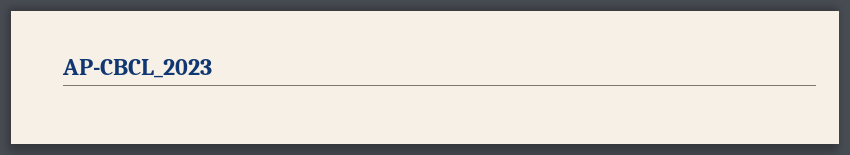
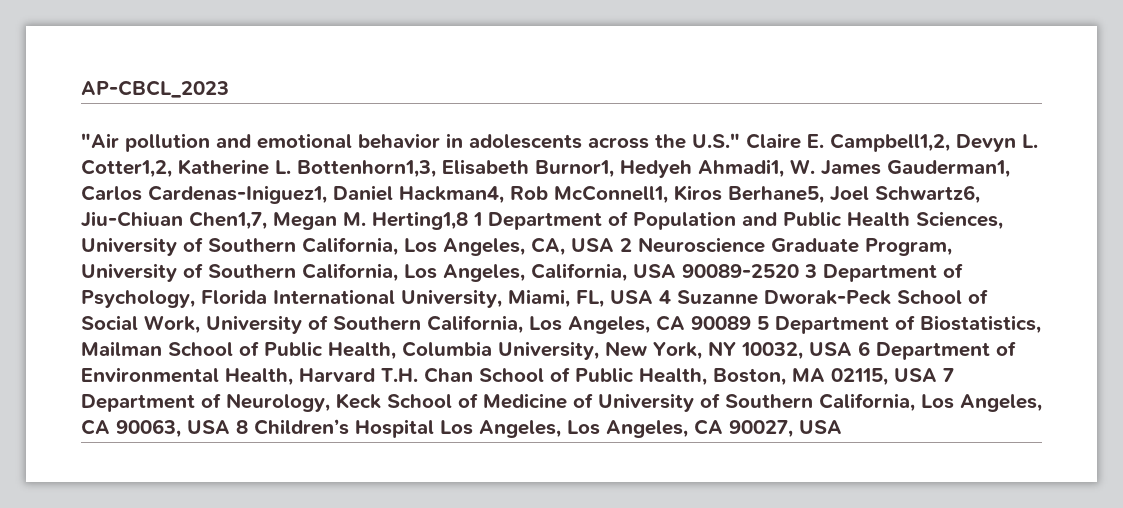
(212, 68) none -> [81,133,1038,152] [81,159,1010,178] [81,185,980,204] [81,211,1003,230] [81,237,952,256] [81,263,963,282] [81,289,988,308] [81,315,1041,334] [81,341,1016,360] [81,367,954,386] [81,393,1042,412] [81,419,842,438] // "Air pollution and emotional behavior in adolescents across the U.S." Claire E. Campbell1,2, Devyn L. Cotter1,2, Katherine L. Bottenhorn1,3, Elisabeth Burnor1, Hedyeh Ahmadi1, W. James Gauderman1, Carlos Cardenas-Iniguez1, Daniel Hackman4, Rob McConnell1, Kiros Berhane5, Joel Schwartz6, Jiu-Chiuan Chen1,7, Megan M. Herting1,8 1 Department of Population and Public Health Sciences, University of Southern California, Los Angeles, CA, USA 2 Neuroscience Graduate Program, University of Southern California, Los Angeles, California, USA 90089-2520 3 Department of Psychology, Florida International University, Miami, FL, USA 4 Suzanne Dworak-Peck School of Social Work, University of Southern California, Los Angeles, CA 90089 5 Department of Biostatistics, Mailman School of Public Health, Columbia University, New York, NY 10032, USA 6 Department of Environmental Health, Harvard T.H. Chan School of Public Health, Boston, MA 02115, USA 7 Department of Neurology, Keck School of Medicine of University of Southern California, Los Angeles, CA 90063, USA 8 Children’s Hospital Los Angeles, Los Angeles, CA 90027, USA

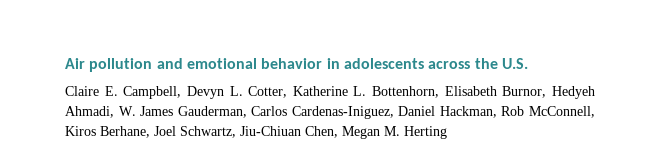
[81,80,229,98] [81,133,119,148] AP-CBCL_2023 // "Air -> [65,58,85,69] Air
[692,133,740,148] U.S." -> [501,58,528,69] U.S. //
[830,133,950,152] Campbell1,2, -> [123,86,182,99] Campbell,
[81,159,172,178] Cotter1,2, -> [248,86,288,98] Cotter,
[297,159,1010,178] [81,185,980,204] [81,211,1003,230] [81,237,952,256] [81,263,963,282] [81,289,988,308] [81,315,1041,334] [81,341,1016,360] [81,367,954,386] [81,393,1042,412] [81,419,842,438] Bottenhorn1,3, Elisabeth Burnor1, Hedyeh Ahmadi1, W. James Gauderman1, Carlos Cardenas-Iniguez1, Daniel Hackman4, Rob McConnell1, Kiros Berhane5, Joel Schwartz6, Jiu-Chiuan Chen1,7, Megan M. Herting1,8 1 Department of Population and Public Health Sciences, University of Southern California, Los Angeles, CA, USA 2 Neuroscience Graduate Program, University of Southern California, Los Angeles, California, USA 90089-2520 3 Department of Psychology, Florida International University, Miami, FL, USA 4 Suzanne Dworak-Peck School of Social Work, University of Southern California, Los Angeles, CA 90089 5 Department of Biostatistics, Mailman School of Public Health, Columbia University, New York, NY 10032, USA 6 Department of Environmental Health, Harvard T.H. Chan School of Public Health, Boston, MA 02115, USA 7 Department of Neurology, Keck School of Medicine of University of Southern California, Los Angeles, CA 90063, USA 8 Children’s Hospital Los Angeles, Los Angeles, CA 90027, USA -> [372,86,595,99] [65,106,595,119] [65,126,447,139] Bottenhorn, Elisabeth Burnor, Hedyeh Ahmadi, W. James Gauderman, Carlos Cardenas-Iniguez, Daniel Hackman, Rob McConnell, Kiros Berhane, Joel Schwartz, Jiu-Chiuan Chen, Megan M. Herting

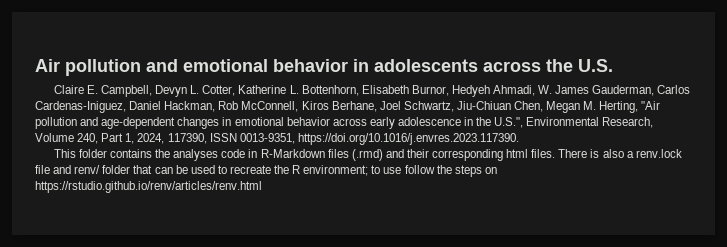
[404,126,447,139] Herting -> [599,101,661,113] [35,117,654,129] [35,133,519,145] [53,149,682,161] [35,165,497,177] [35,181,262,193] Herting, "Air pollution and age-dependent changes in emotional behavior across early adolescence in the U.S.", Environmental Research, Volume 240, Part 1, 2024, 117390, ISSN 0013-9351, https://doi.org/10.1016/j.envres.2023.117390. // This folder contains the analyses code in R-Markdown files (.rmd) and their corresponding html files. There is also a renv.lock file and renv/ folder that can be used to recreate the R environment; to use follow the steps on https://rstudio.github.io/renv/articles/renv.html

